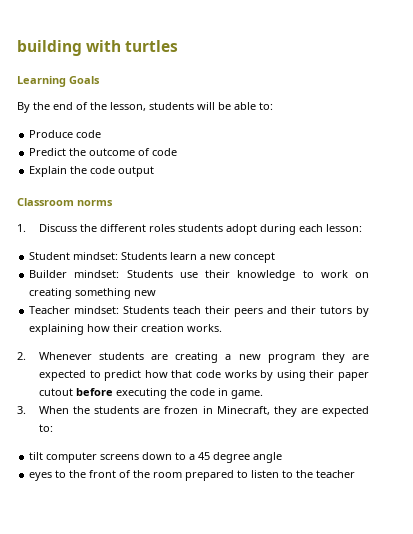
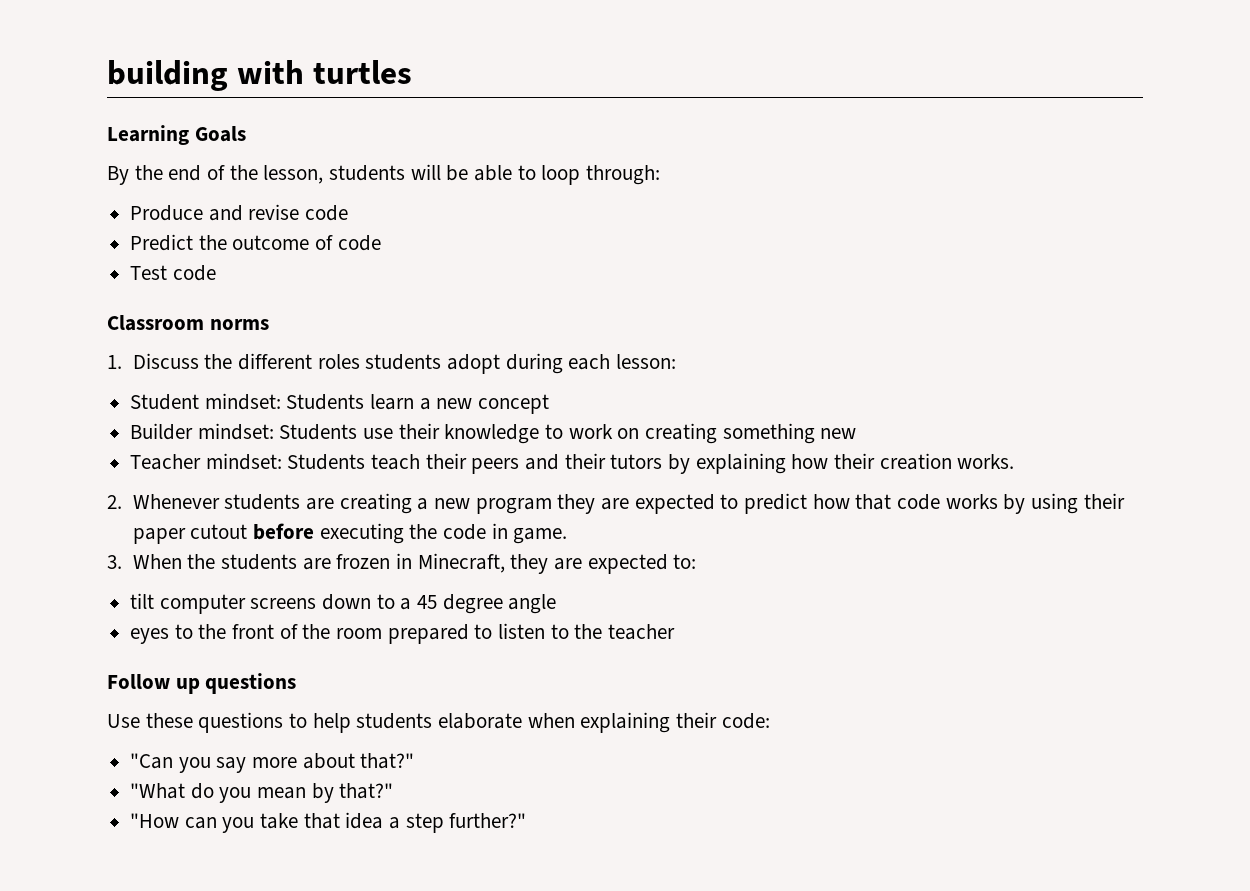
[259,102,273,110] to: -> [517,165,661,185] to loop through:
(74, 134) none -> [208,204,300,221] and revise
[29,166,155,177] Explain the code output -> [130,265,216,281] Test code
(356, 474) none -> [107,673,297,694] [107,712,770,733] [130,753,415,773] [130,783,394,803] [130,812,527,833] // Follow up questions // Use these questions to help students elaborate when explaining their code: // "Can you say more about that?" // "What do you mean by that?" // "How can you take that idea a step further?"

